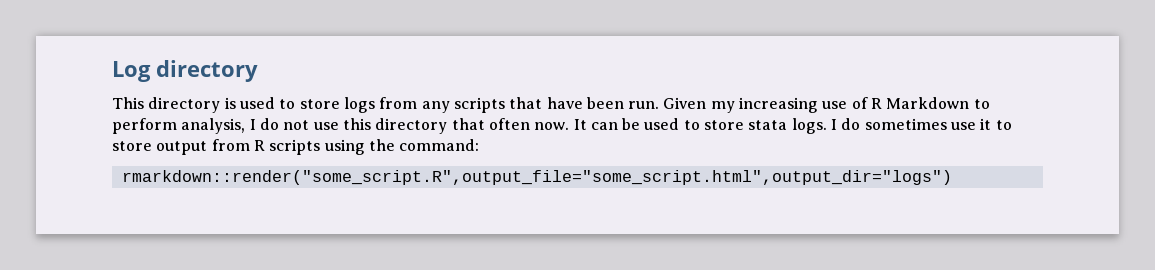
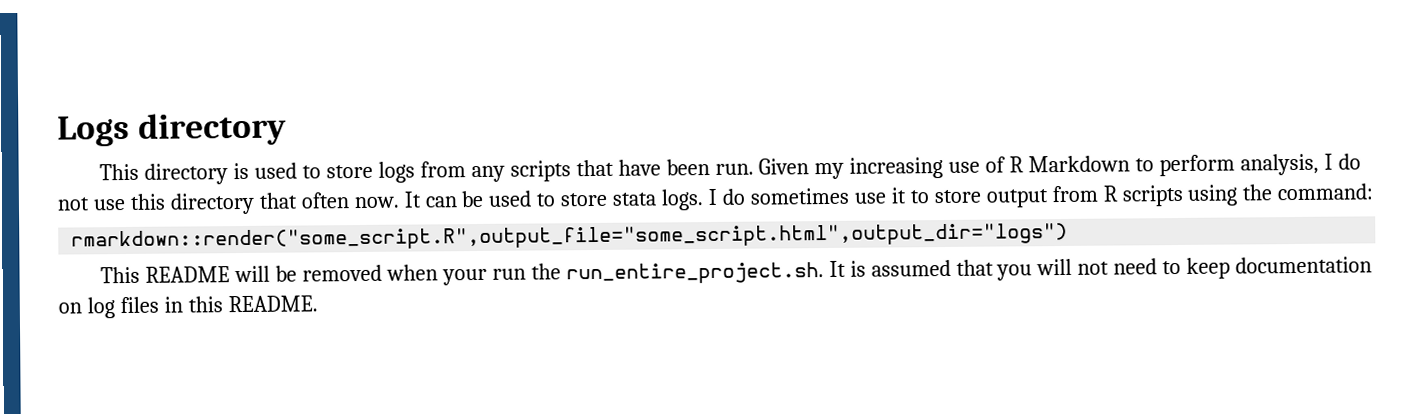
[112,61,151,82] Log -> [57,115,130,147] Logs
(952, 177) none -> [100,256,1373,286] [58,295,318,319] // This README will be removed when your run the run_entire_project.sh. It is assumed that you will not need to keep documentation on log files in this README.

